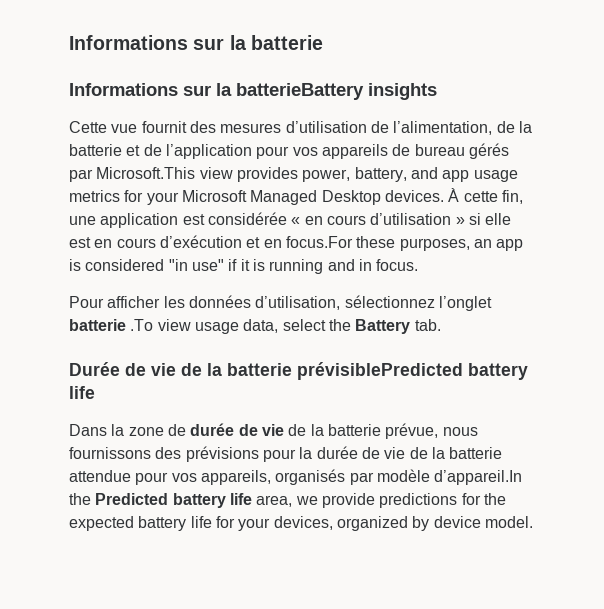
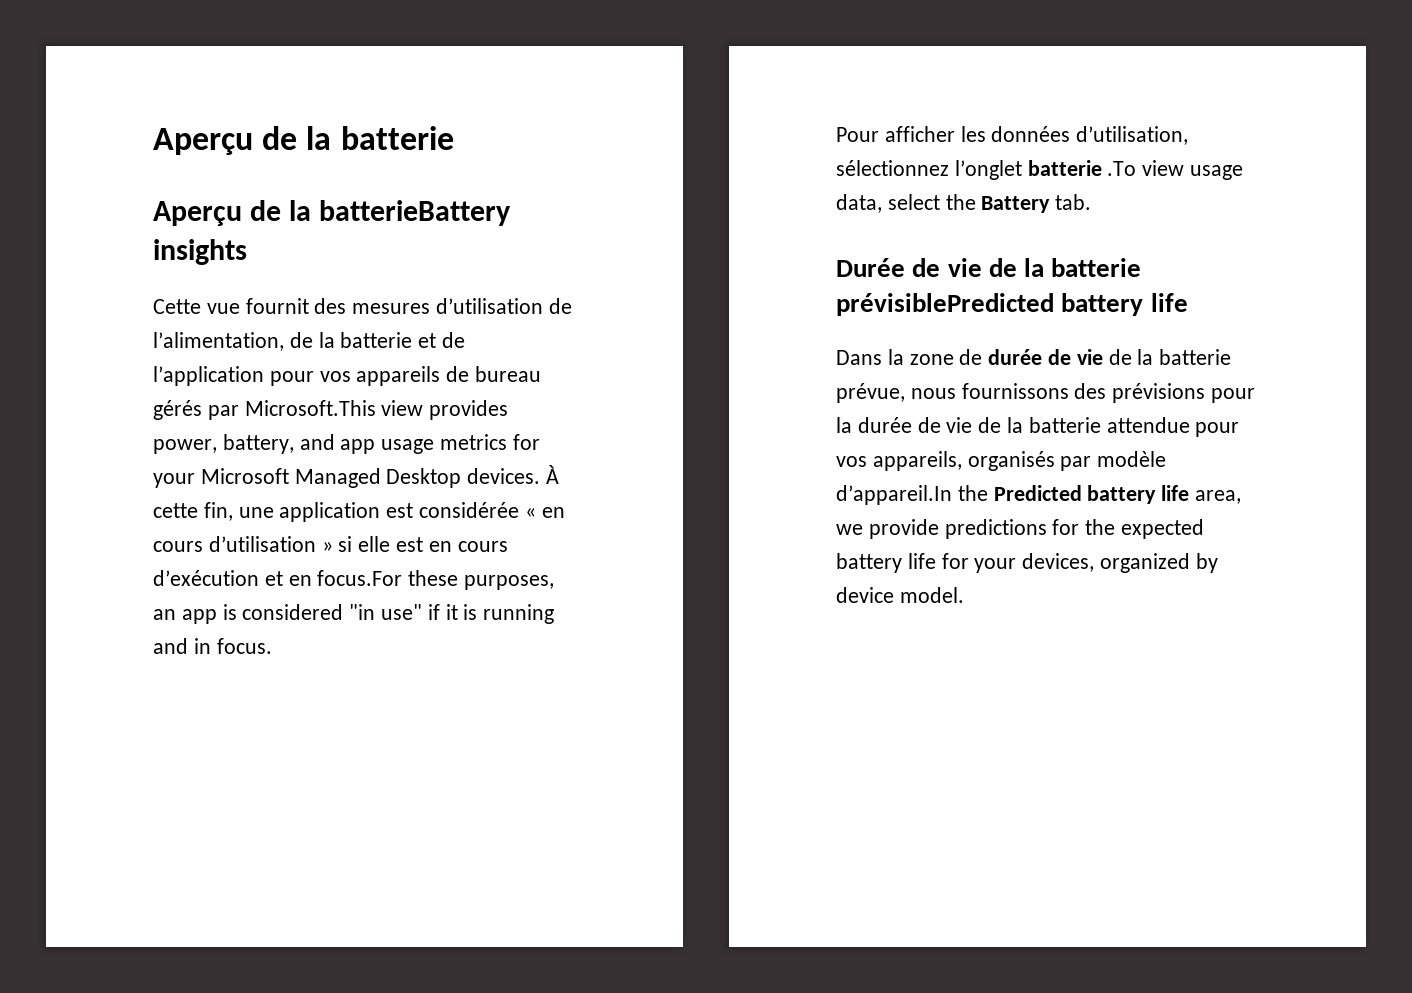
[69,35,225,50] Informations sur -> [153,126,298,155] Aperçu de
[69,83,211,96] Informations sur -> [153,200,282,226] Aperçu de

